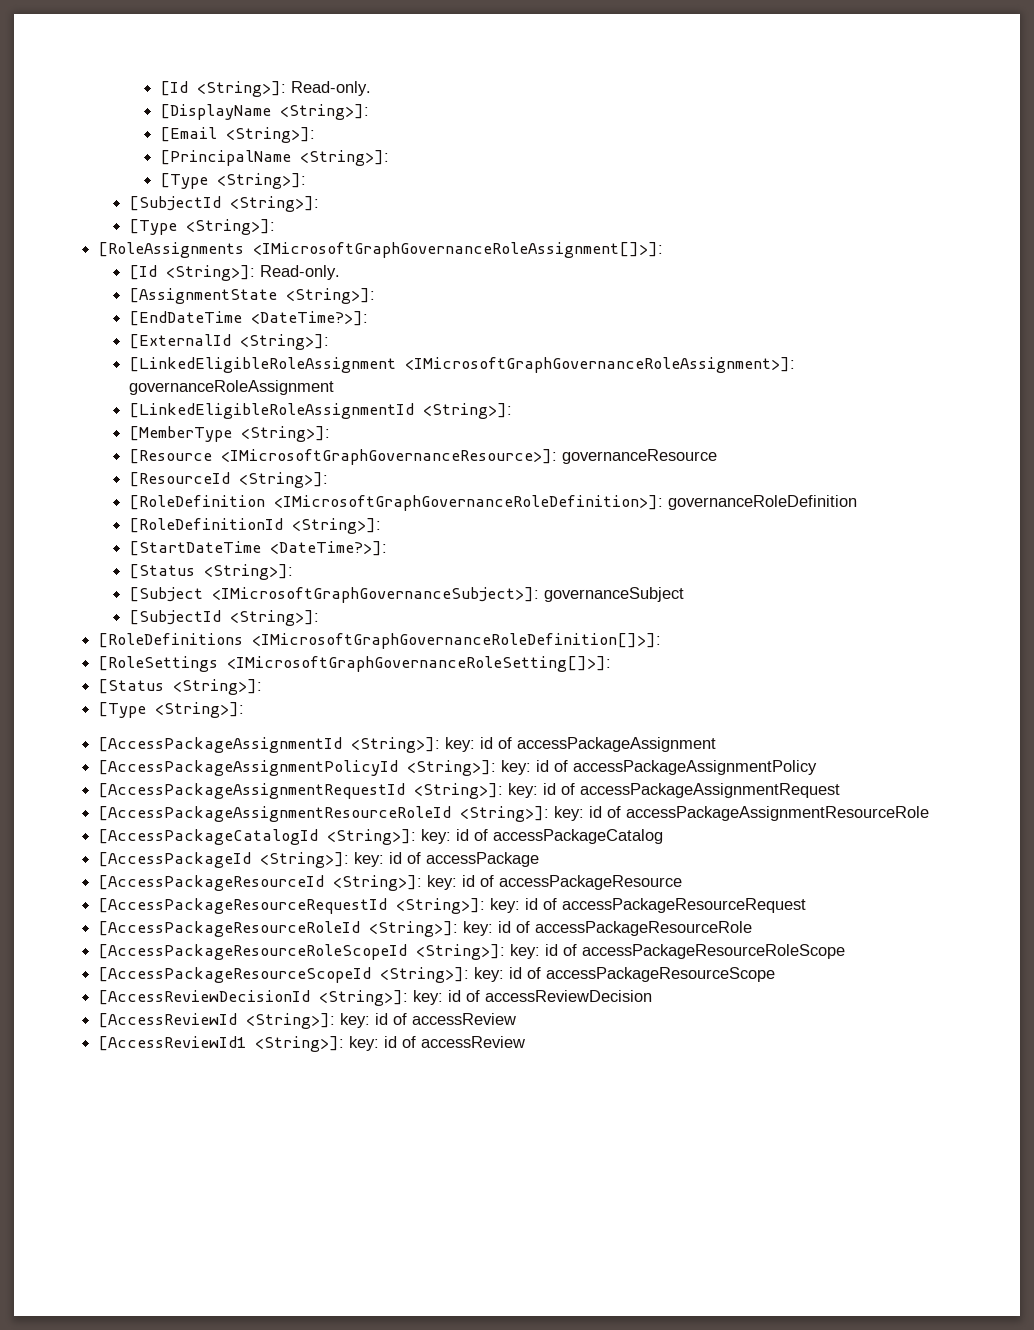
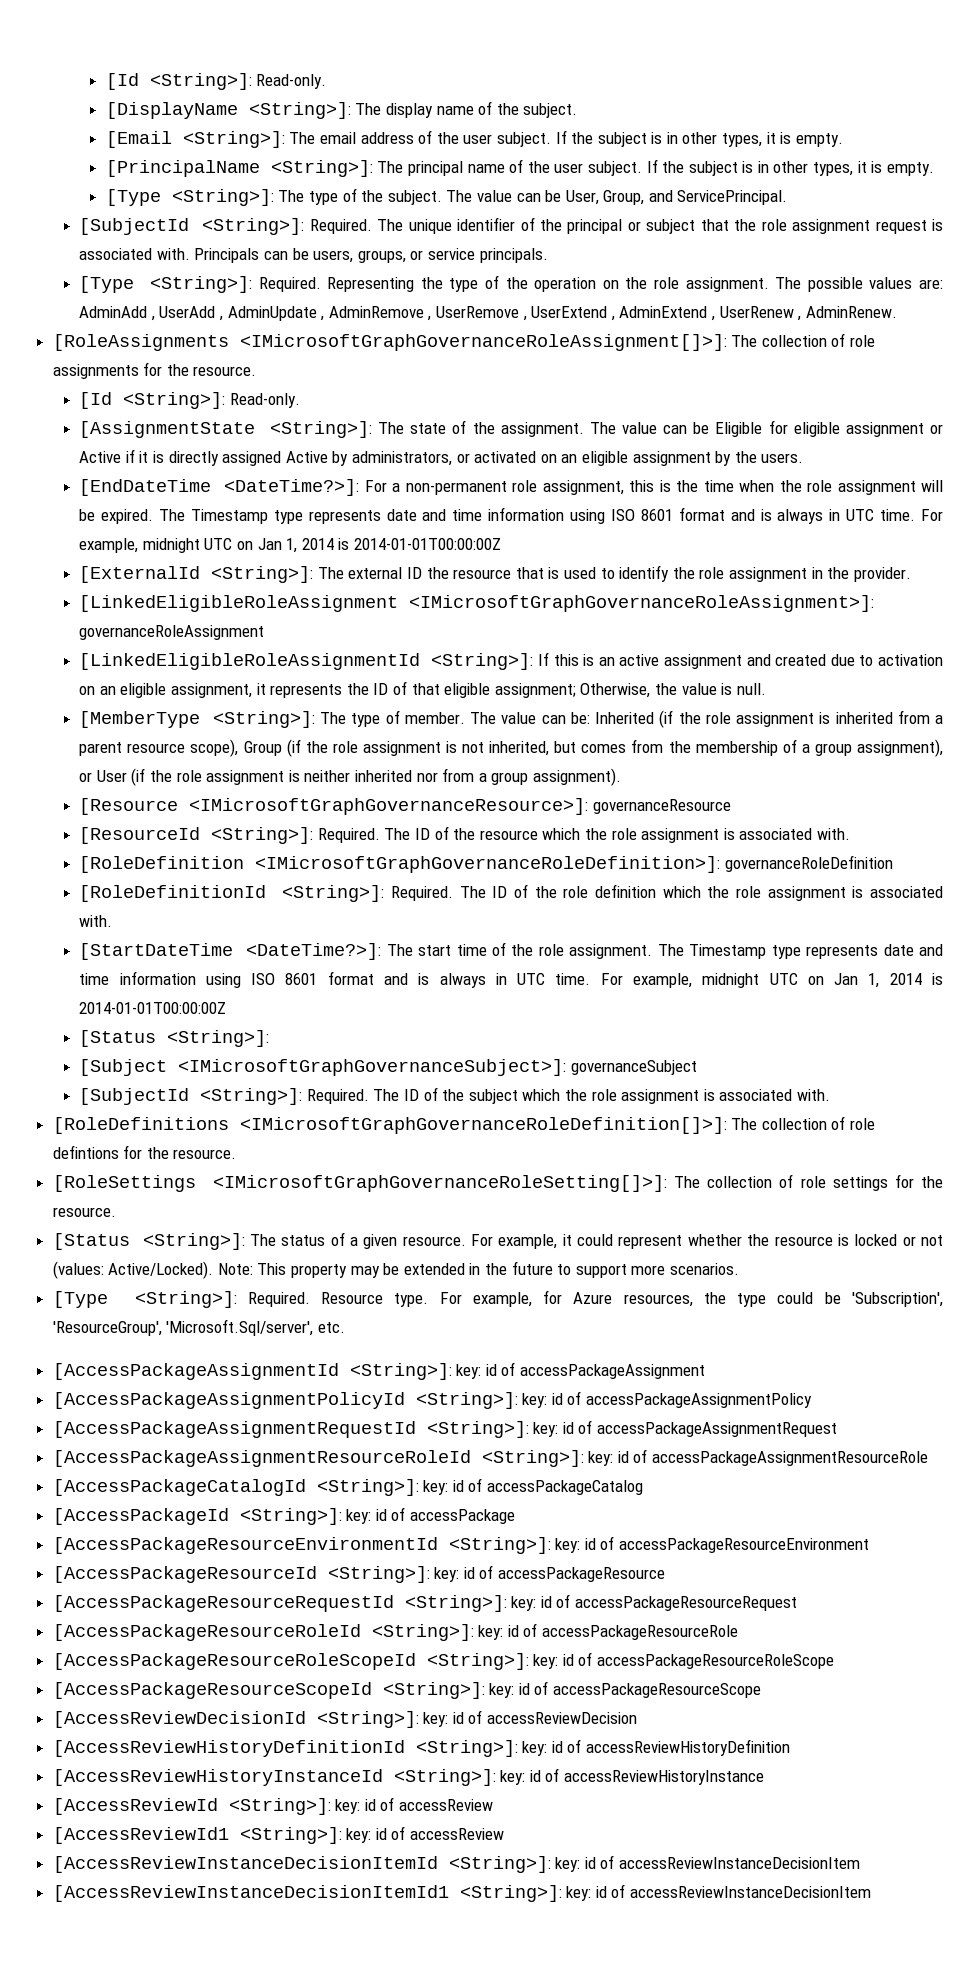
[159,127,315,143] [159,150,389,166] [159,173,306,189] [128,196,319,212] [128,219,275,235] [98,242,664,258] // [Email <String>]: // [PrincipalName <String>]: // [Type <String>]: // [SubjectId <String>]: // [Type <String>]: // [RoleAssignments <IMicrosoftGraphGovernanceRoleAssignment[]>]: -> [355,101,578,118] [105,130,843,148] [105,159,934,177] [105,188,788,206] [79,217,943,235] [79,248,548,263] [79,275,943,293] [79,306,897,321] [52,333,876,351] [52,362,257,379] The display name of the subject. // [Email <String>]: The email address of the user subject. If the subject is in other types, it is empty. // [PrincipalName <String>]: The principal name of the user subject. If the subject is in other types, it is empty. // [Type <String>]: The type of the subject. The value can be User, Group, and ServicePrincipal. // [SubjectId <String>]: Required. The unique identifier of the principal or subject that the role assignment request is associated with. Principals can be users, groups, or service principals. // [Type <String>]: Required. Representing the type of the operation on the role assignment. The possible values are: AdminAdd , UserAdd , AdminUpdate , AdminRemove , UserRemove , UserExtend , AdminExtend , UserRenew , AdminRenew. // [RoleAssignments <IMicrosoftGraphGovernanceRoleAssignment[]>]: The collection of role assignments for the resource.
[128,311,368,326] [128,334,329,350] // [EndDateTime <DateTime?>]: // [ExternalId <String>]: -> [378,420,944,437] [79,449,804,466] [79,479,943,496] [79,507,943,524] [79,538,501,553] [79,565,911,583] The state of the assignment. The value can be Eligible for eligible assignment or Active if it is directly assigned Active by administrators, or activated on an eligible assignment by the users. // [EndDateTime <DateTime?>]: For a non-permanent role assignment, this is the time when the role assignment will be expired. The Timestamp type represents date and time information using ISO 8601 format and is always in UTC time. For example, midnight UTC on Jan 1, 2014 is 2014-01-01T00:00:00Z // [ExternalId <String>]: The external ID the resource that is used to identify the role assignment in the provider.
[128,426,330,442] // [MemberType <String>]: -> [537,652,943,669] [79,681,766,698] [79,710,944,728] [79,739,943,757] [79,768,621,786] If this is an active assignment and created due to activation on an eligible assignment, it represents the ID of that eligible assignment; Otherwise, the value is null. // [MemberType <String>]: The type of member. The value can be: Inherited (if the role assignment is inherited from a parent resource scope), Group (if the role assignment is not inherited, but comes from the membership of a group assignment), or User (if the role assignment is neither inherited nor from a group assignment).
(328, 480) none -> [317,826,850,843] Required. The ID of the resource which the role assignment is associated with.
[128,541,387,556] // [StartDateTime <DateTime?>]: -> [390,884,943,901] [79,915,113,927] [79,942,944,960] [79,971,944,988] [79,1002,227,1014] Required. The ID of the role definition which the role assignment is associated with. // [StartDateTime <DateTime?>]: The start time of the role assignment. The Timestamp type represents date and time information using ISO 8601 format and is always in UTC time. For example, midnight UTC on Jan 1, 2014 is 2014-01-01T00:00:00Z
[98,633,662,649] [98,656,612,672] [98,679,263,695] [98,702,245,718] // [RoleDefinitions <IMicrosoftGraphGovernanceRoleDefinition[]>]: // [RoleSettings <IMicrosoftGraphGovernanceRoleSetting[]>]: // [Status <String>]: // [Type <String>]: -> [306,1087,830,1104] [52,1116,876,1134] [52,1145,237,1159] [52,1174,944,1192] [52,1207,116,1217] [52,1232,944,1250] [52,1261,739,1279] [52,1290,943,1308] [52,1319,345,1336] Required. The ID of the subject which the role assignment is associated with. // [RoleDefinitions <IMicrosoftGraphGovernanceRoleDefinition[]>]: The collection of role defintions for the resource. // [RoleSettings <IMicrosoftGraphGovernanceRoleSetting[]>]: The collection of role settings for the resource. // [Status <String>]: The status of a given resource. For example, it could represent whether the resource is locked or not (values: Active/Locked). Note: This property may be extended in the future to support more scenarios. // [Type <String>]: Required. Resource type. For example, for Azure resources, the type could be 'Subscription', 'ResourceGroup', 'Microsoft.Sql/server', etc.
(540, 859) none -> [52,1536,870,1554] // [AccessPackageResourceEnvironmentId <String>]: key: id of accessPackageResourceEnvironment
(653, 996) none -> [52,1739,791,1757] [52,1768,765,1786] // [AccessReviewHistoryDefinitionId <String>]: key: id of accessReviewHistoryDefinition // [AccessReviewHistoryInstanceId <String>]: key: id of accessReviewHistoryInstance
(526, 1042) none -> [52,1855,861,1873] [52,1884,872,1902] // [AccessReviewInstanceDecisionItemId <String>]: key: id of accessReviewInstanceDecisionItem // [AccessReviewInstanceDecisionItemId1 <String>]: key: id of accessReviewInstanceDecisionItem

